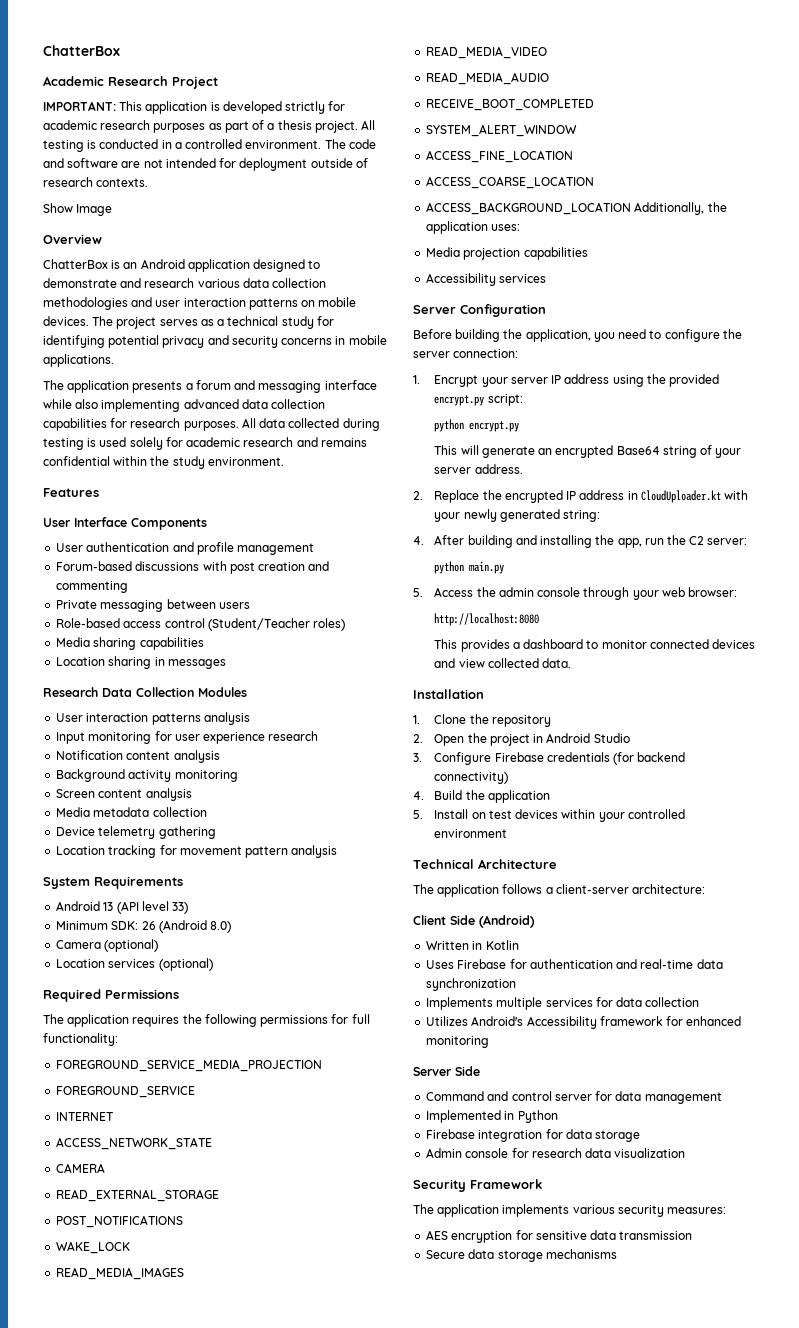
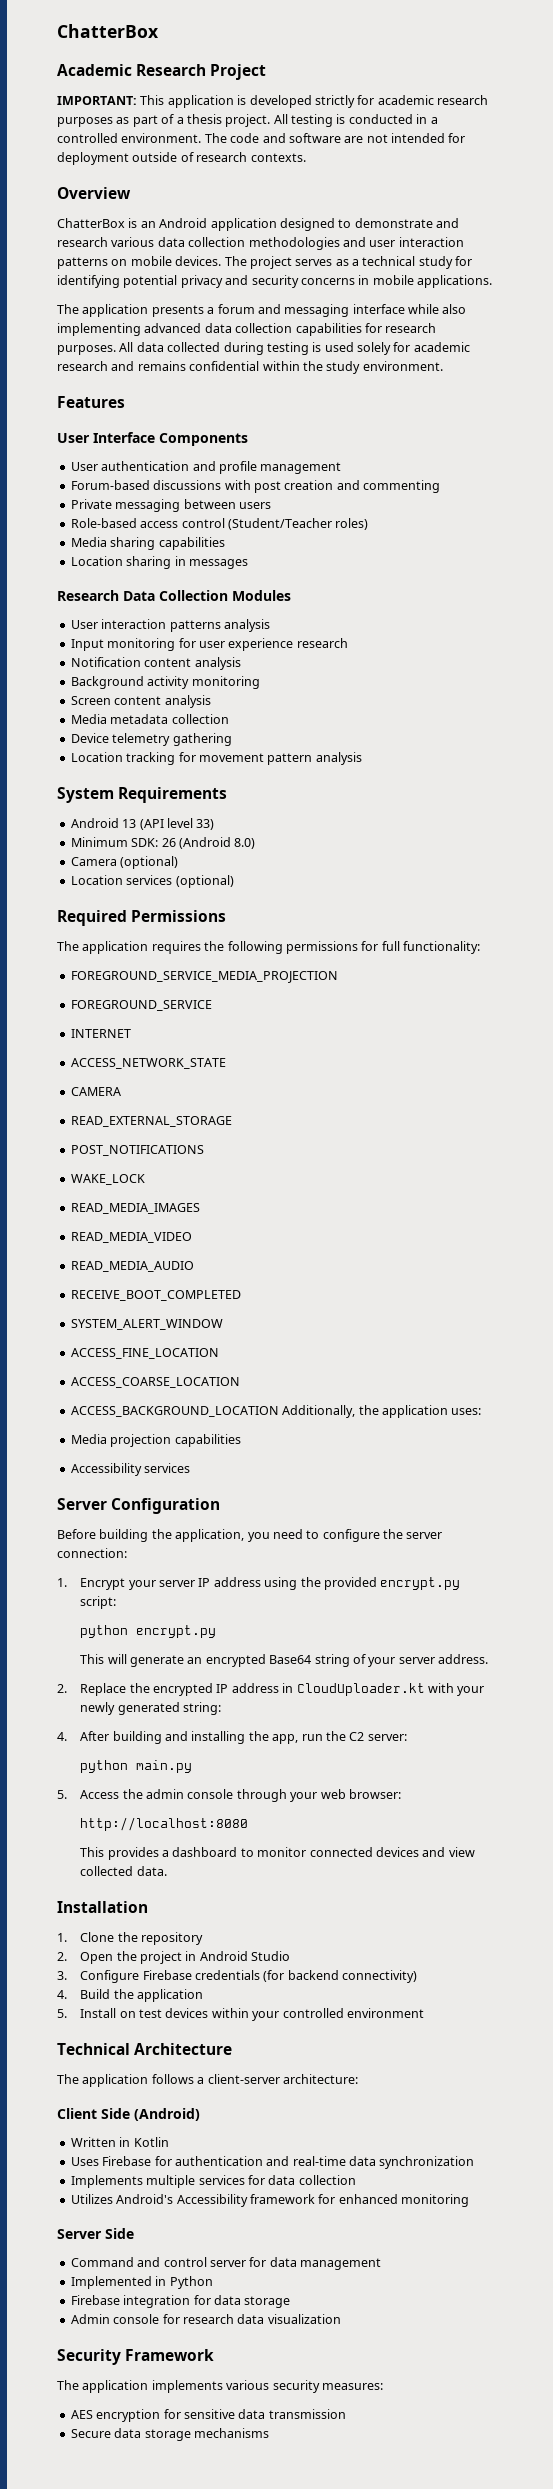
[43,203,113,216] // Show Image -> (306, 157) none

